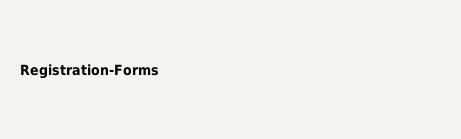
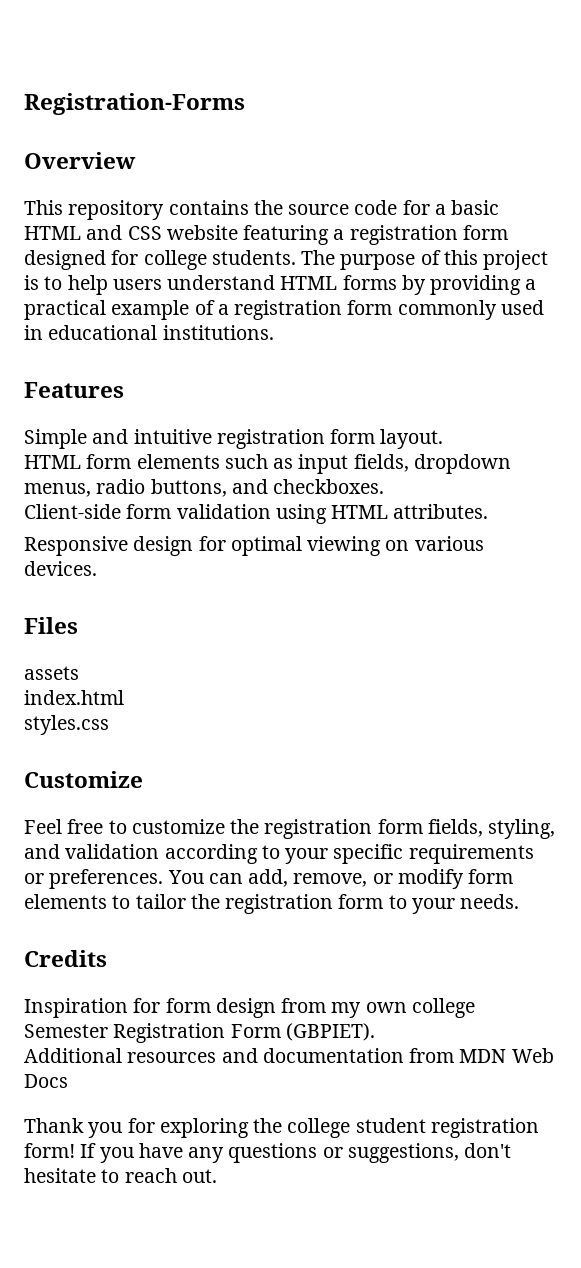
(159, 71) none -> [24,152,136,169] [24,200,500,220] [24,225,508,245] [24,250,549,270] [24,275,537,295] [24,300,544,320] [24,325,274,340] [24,382,124,398] [24,429,444,449] [24,454,511,474] [24,479,385,497] [24,504,489,524] [24,536,484,556] [24,561,97,576] [24,617,78,634] [24,666,79,680] [24,690,124,705] [24,715,109,735] [24,771,143,788] [24,819,556,839] [24,844,534,864] [24,869,514,889] [24,894,520,914] [24,950,107,967] [24,998,475,1018] [24,1023,375,1043] [24,1048,554,1063] [24,1074,68,1088] [24,1118,539,1138] [24,1143,512,1163] [24,1168,217,1183] // Overview // This repository contains the source code for a basic HTML and CSS website featuring a registration form designed for college students. The purpose of this project is to help users understand HTML forms by providing a practical example of a registration form commonly used in educational institutions. // Features // Simple and intuitive registration form layout. // HTML form elements such as input fields, dropdown menus, radio buttons, and checkboxes. // Client-side form validation using HTML attributes. // Responsive design for optimal viewing on various devices. // Files // assets // index.html // styles.css // Customize // Feel free to customize the registration form fields, styling, and validation according to your specific requirements or preferences. You can add, remove, or modify form elements to tailor the registration form to your needs. // Credits // Inspiration for form design from my own college Semester Registration Form (GBPIET). // Additional resources and documentation from MDN Web Docs // Thank you for exploring the college student registration form! If you have any questions or suggestions, don't hesitate to reach out.

